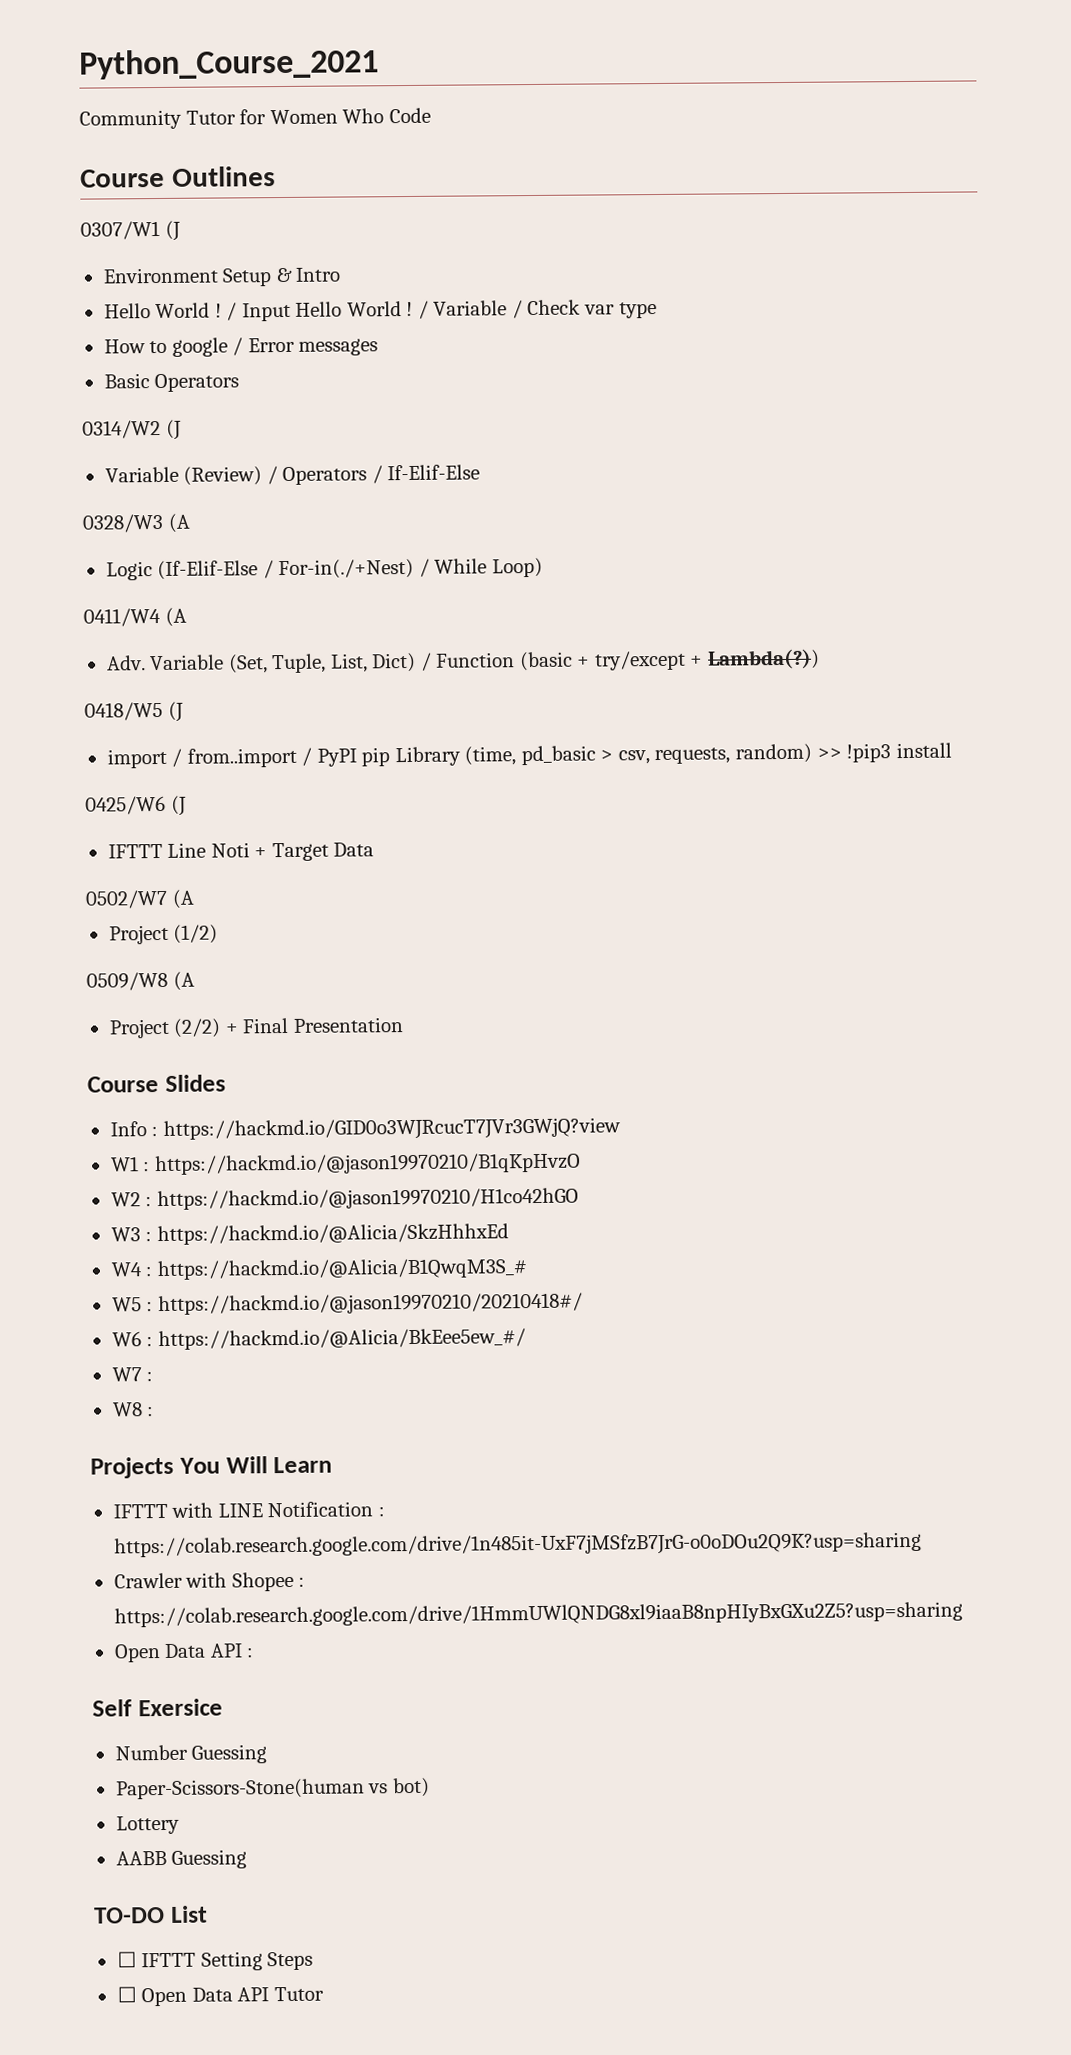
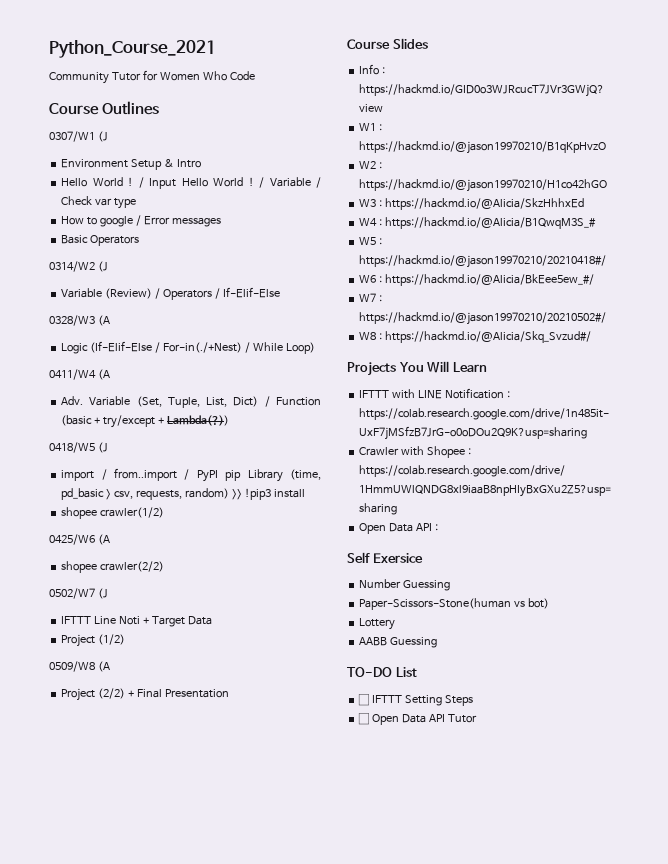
(952, 750) none -> [61,507,165,519] // shopee crawler(1/2)
(166, 805) none -> [97,534,110,545] [61,561,165,573] [49,588,95,599] (A // shopee crawler(2/2) // 0502/W7
[85,889,195,909] // 0502/W7 (A -> (212, 620) none
(154, 1376) none -> [359,312,607,325] https://hackmd.io/@jason19970210/20210502#/
(155, 1411) none -> [385,331,592,343] https://hackmd.io/@Alicia/Skq_Svzud#/

